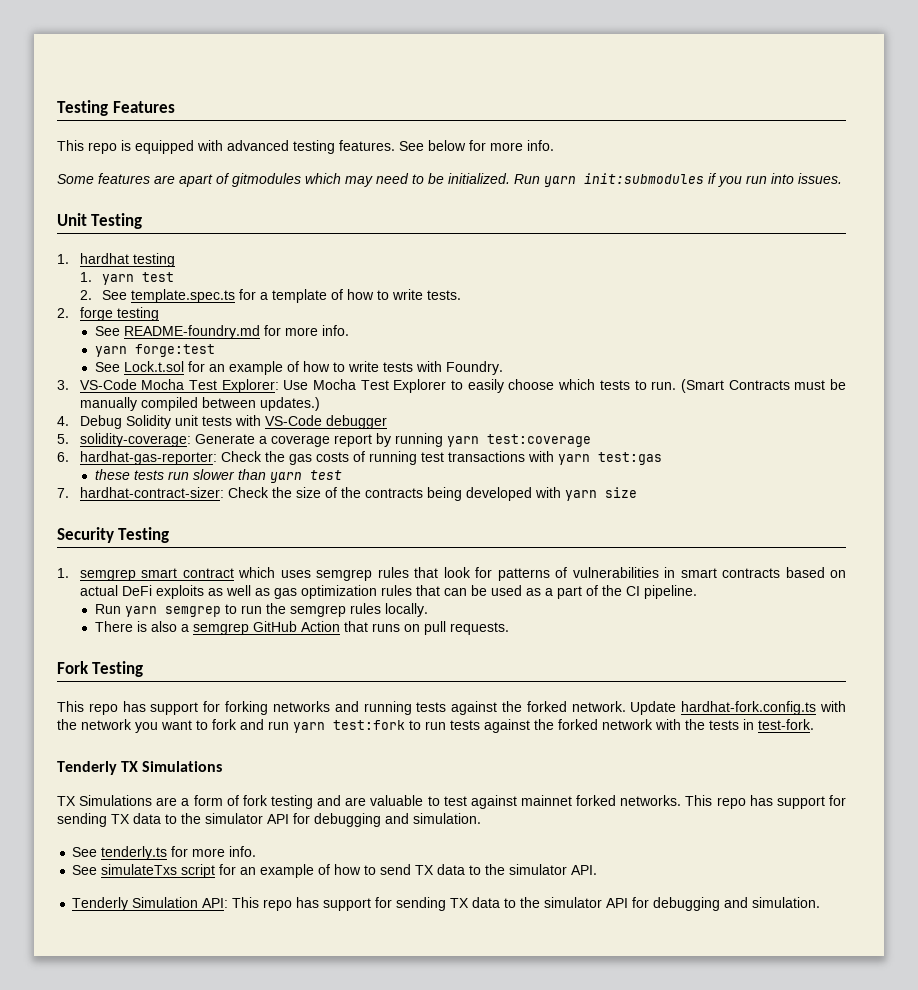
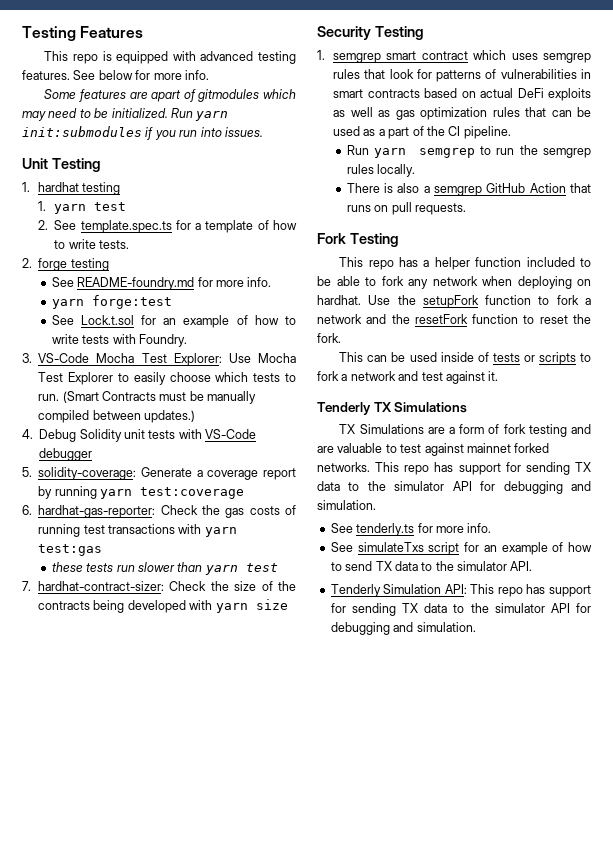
[150,701,846,715] [57,719,814,733] support for forking networks and running tests against the forked network. Update hardhat-fork.config.ts with the network you want to fork and run yarn test:fork to run tests against the forked network with the tests in test-fork. -> [423,257,591,270] [317,276,591,289] [317,295,591,308] [317,314,591,324] [317,333,341,343] [339,352,591,365] [317,371,499,384] a helper function included to be able to fork any network when deploying on hardhat. Use the setupFork function to fork a network and the resetFork function to reset the fork. // This can be used inside of tests or scripts to fork a network and test against it.

